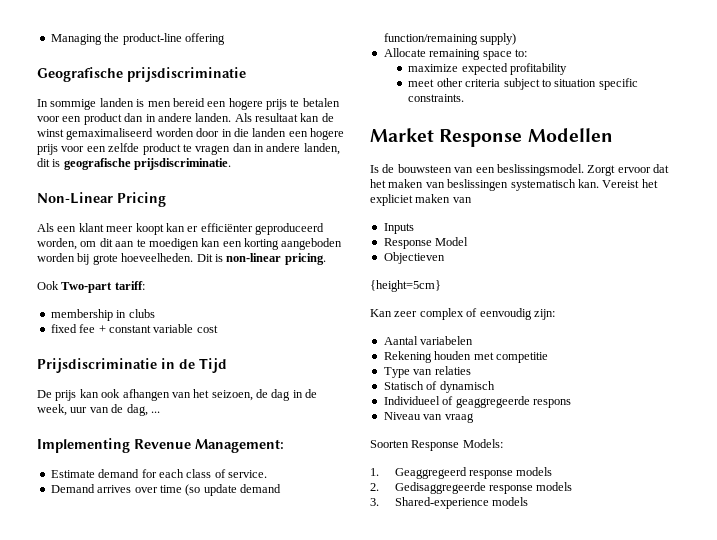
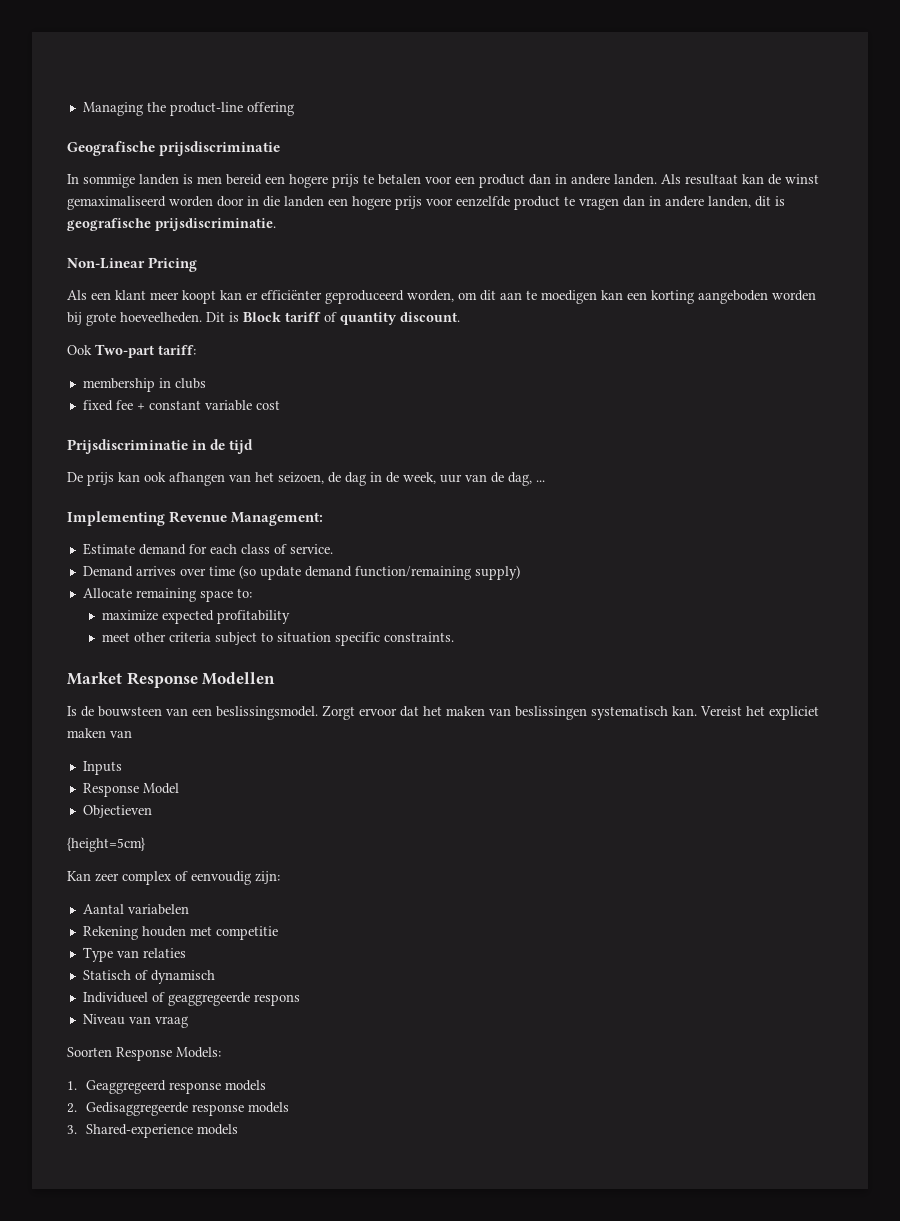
[86,143,140,152] een zelfde -> [456,196,510,207] eenzelfde
[226,253,326,265] non-linear pricing. -> [243,312,460,325] Block tariff of quantity discount.
[199,358,227,373] Tijd -> [229,439,254,454] tijd

